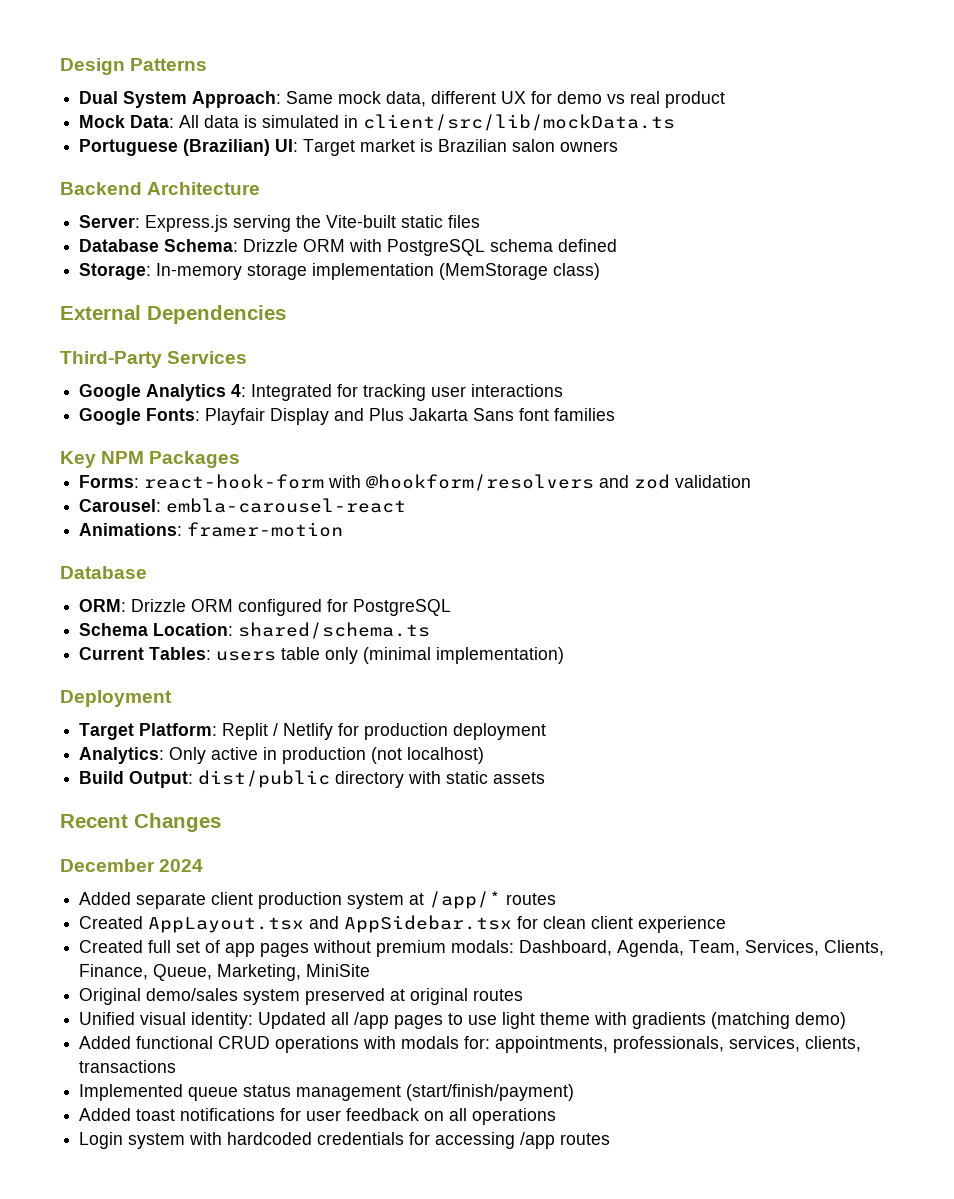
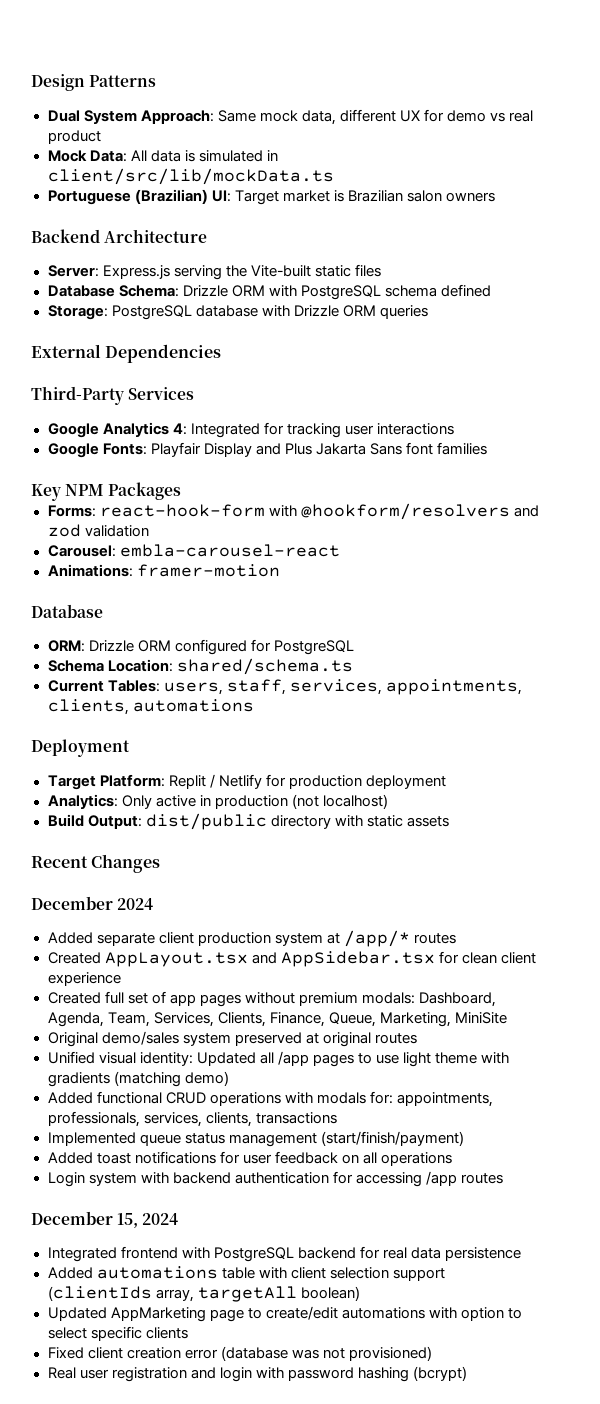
[156,263,601,280] In-memory storage implementation (MemStorage class) -> [111,305,428,320] PostgreSQL database with Drizzle ORM queries
[216,647,565,664] users table only (minimal implementation) -> [163,679,522,695] [47,699,254,715] users, staff, services, appointments, clients, automations
[227,1132,405,1145] hardcoded credentials -> [172,1172,329,1184] backend authentication
(611, 1139) none -> [31,1211,179,1228] [47,1246,521,1262] [47,1266,445,1281] [47,1286,360,1302] [47,1306,522,1322] [47,1326,188,1341] [47,1346,432,1361] [47,1366,467,1382] // December 15, 2024 // Integrated frontend with PostgreSQL backend for real data persistence // Added automations table with client selection support (clientIds array, targetAll boolean) // Updated AppMarketing page to create/edit automations with option to select specific clients // Fixed client creation error (database was not provisioned) // Real user registration and login with password hashing (bcrypt)

